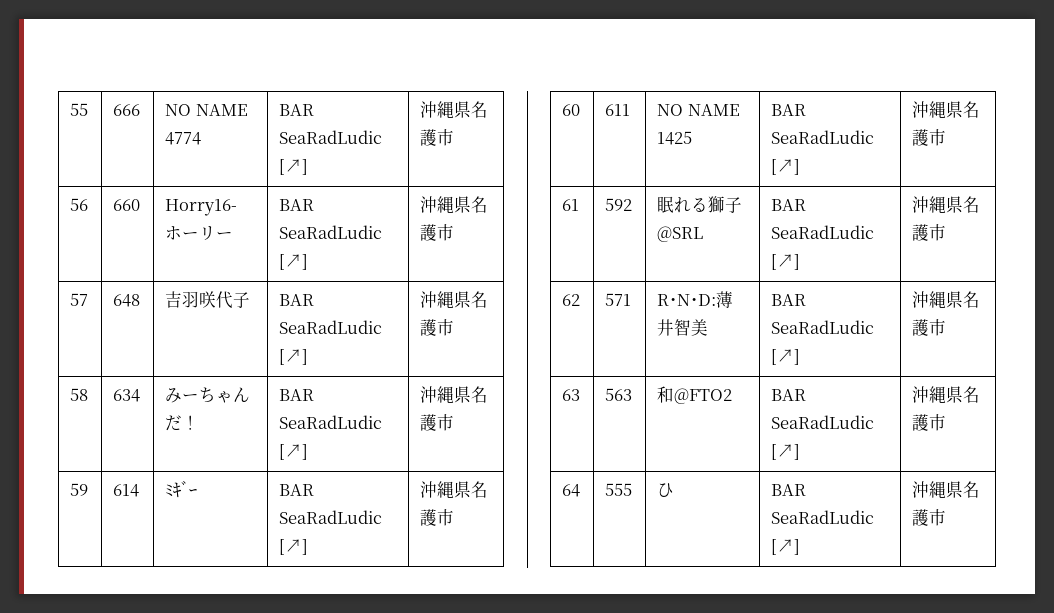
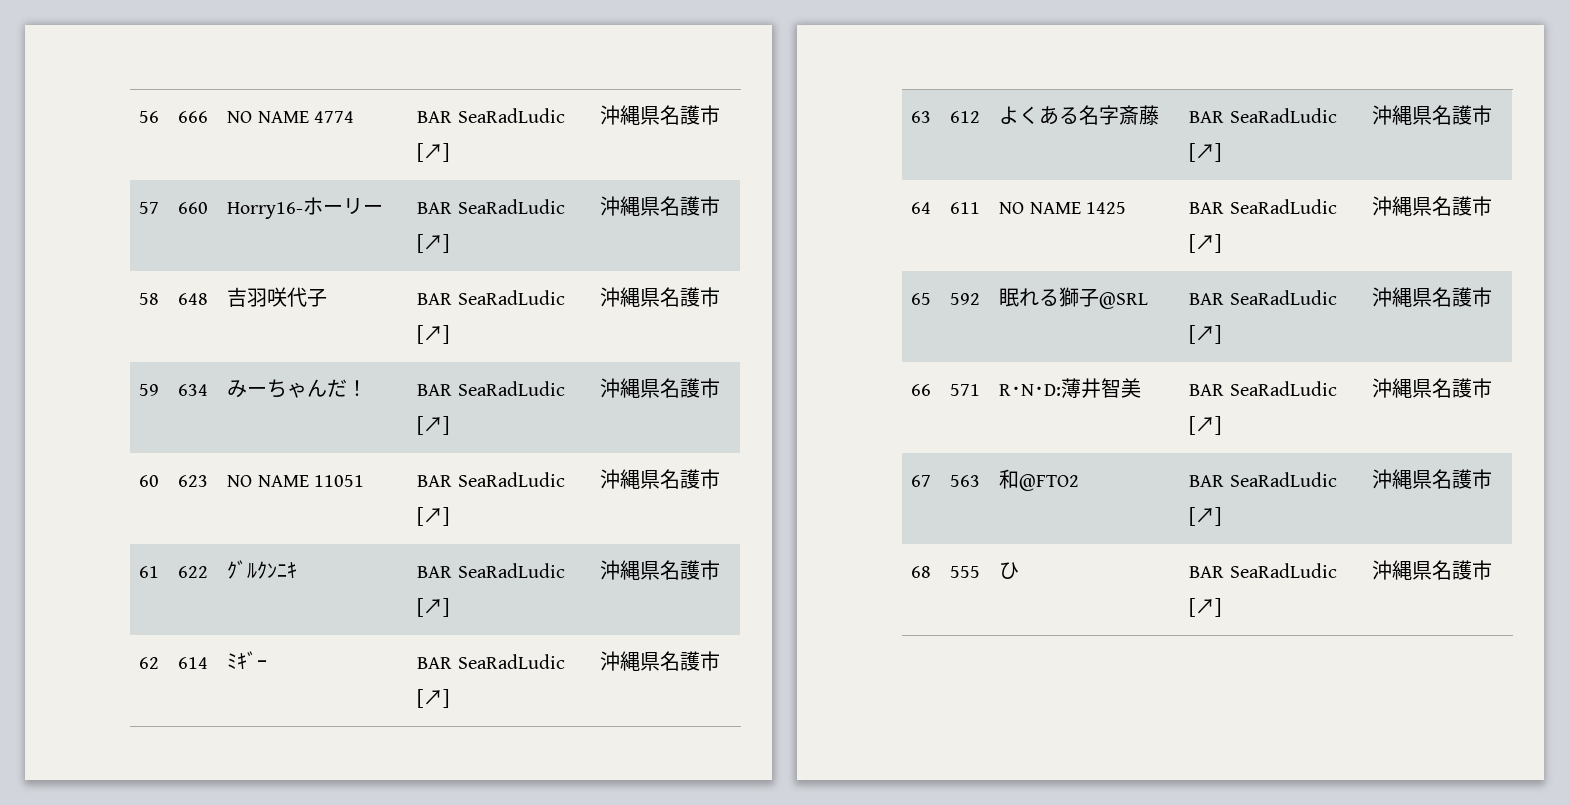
[70,103,89,116] 55 -> [139,111,160,123] 56
[70,198,89,211] 56 -> [139,202,160,214] 57
[70,293,89,306] 57 -> [139,293,160,305] 58
[70,388,89,401] 58 -> [139,384,160,396] 59
[70,483,89,496] 59 -> [139,475,160,487] [178,475,209,487] [227,475,364,487] [417,472,565,487] [417,507,450,526] [600,469,721,489] [139,566,160,578] [178,566,209,578] [227,560,298,579] [417,563,565,578] [417,598,450,617] [600,560,721,580] [139,657,160,669] 60 | 623 | NO NAME 11051 | BAR SeaRadLudic [↗] | 沖縄県名護市 // 61 | 622 | ｸﾞﾙｸﾝﾆｷ | BAR SeaRadLudic [↗] | 沖縄県名護市 // 62
[562,104,581,116] 60 -> [911,111,932,123] [950,111,981,123] [999,105,1160,125] [1189,108,1337,123] [1189,143,1222,162] [1372,105,1493,125] [911,202,932,214] 63 | 612 | よくある名字斎藤 | BAR SeaRadLudic [↗] | 沖縄県名護市 // 64
[562,199,580,211] 61 -> [911,293,932,305] 65
[562,294,581,306] 62 -> [911,384,932,396] 66
[562,389,581,401] 63 -> [911,475,932,487] 67
[562,484,581,497] 64 -> [911,566,932,578] 68

